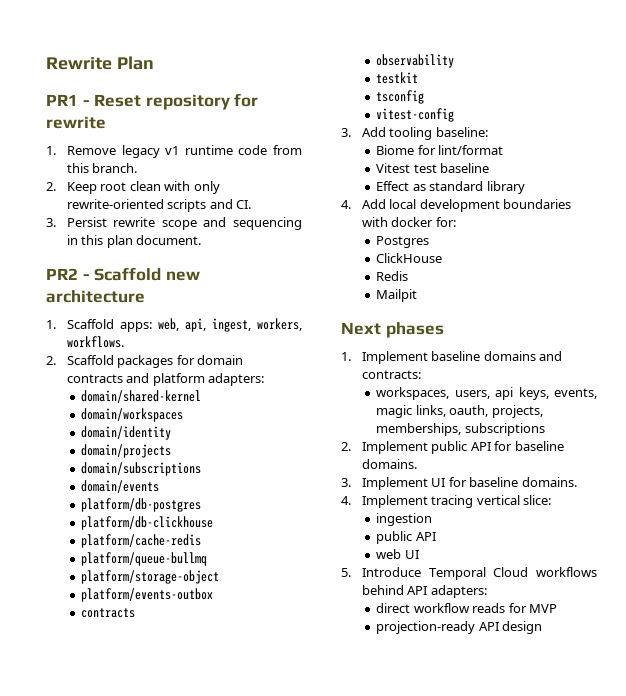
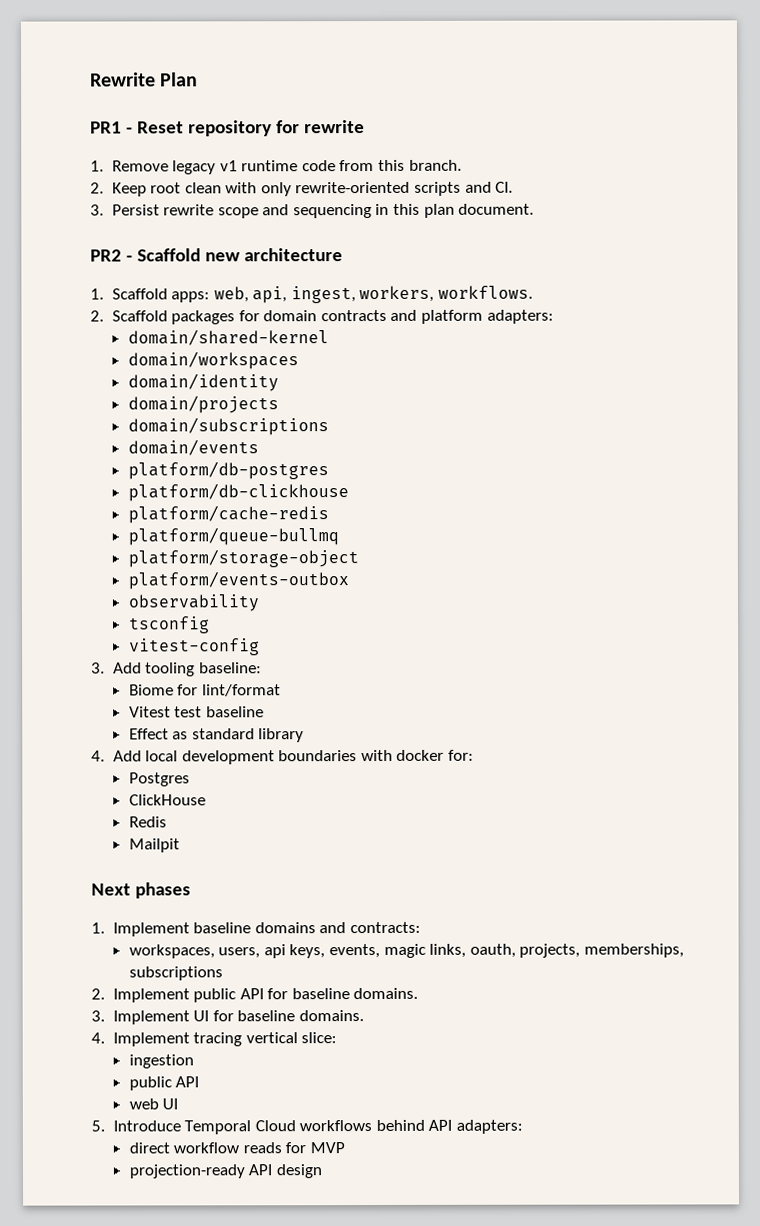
[81,608,136,618] // contracts -> (349, 580) none
[376,72,419,84] // testkit -> (259, 603) none

